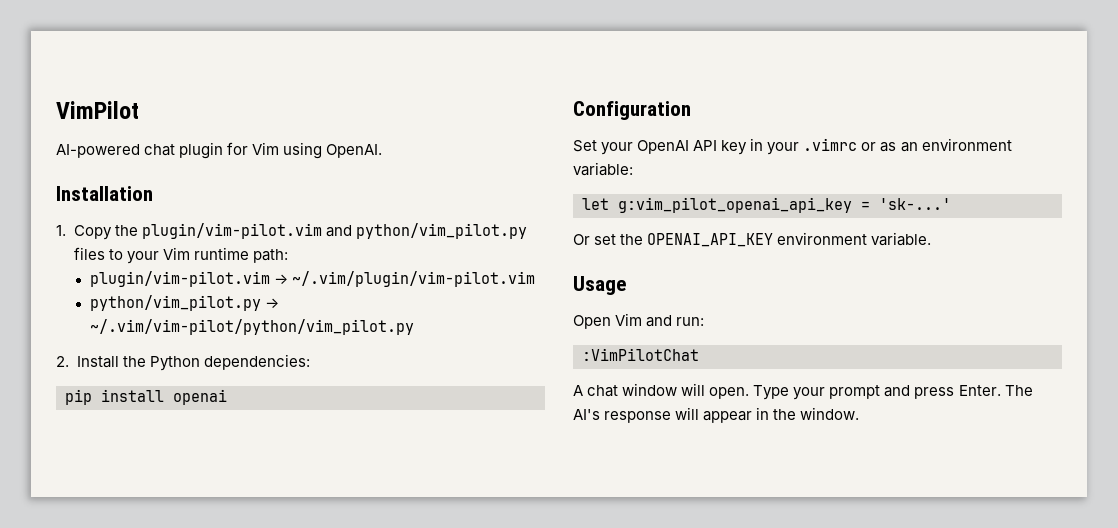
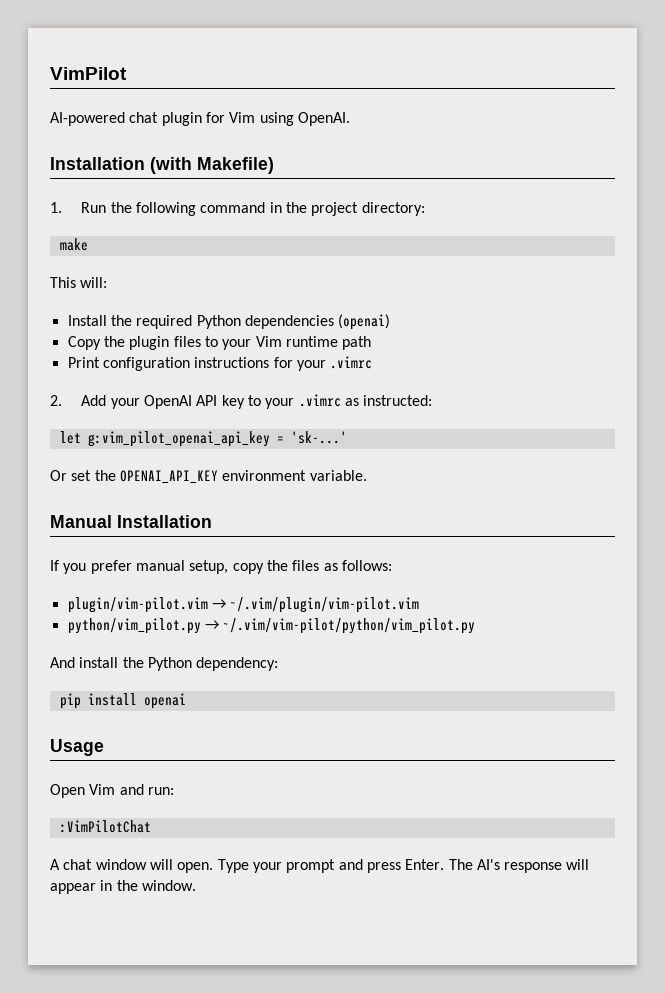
(153, 193) none -> [150,157,274,174] (with Makefile)
[73,223,527,240] Copy the plugin/vim-pilot.vim and python/vim_pilot.py -> [81,202,425,216] [59,238,88,251] [50,277,108,288] [67,314,391,330] [67,336,170,350] Run the following command in the project directory: // make // This will: // Install the required Python dependencies (openai) // Copy the plugin
[252,249,288,263] [89,271,535,287] [89,295,279,311] [89,319,414,335] [56,354,310,371] [65,389,227,405] [573,101,691,120] [573,140,597,152] path: // plugin/vim-pilot.vim → ~/.vim/plugin/vim-pilot.vim // python/vim_pilot.py → ~/.vim/vim-pilot/python/vim_pilot.py // 2. Install the Python dependencies: // pip install openai // Configuration // Set -> [342,336,372,350] [67,356,373,371] [50,395,107,406] path // Print configuration instructions for your .vimrc // 2. Add
[750,138,1012,155] [573,162,633,176] in your .vimrc or as an environment variable: -> [248,394,433,409] to your .vimrc as instructed:
(932, 239) none -> [50,515,212,528] [50,560,392,574] [67,597,420,613] [67,618,476,634] [50,657,279,671] [59,693,186,709] // Manual Installation // If you prefer manual setup, copy the files as follows: // plugin/vim-pilot.vim → ~/.vim/plugin/vim-pilot.vim // python/vim_pilot.py → ~/.vim/vim-pilot/python/vim_pilot.py // And install the Python dependency: // pip install openai

